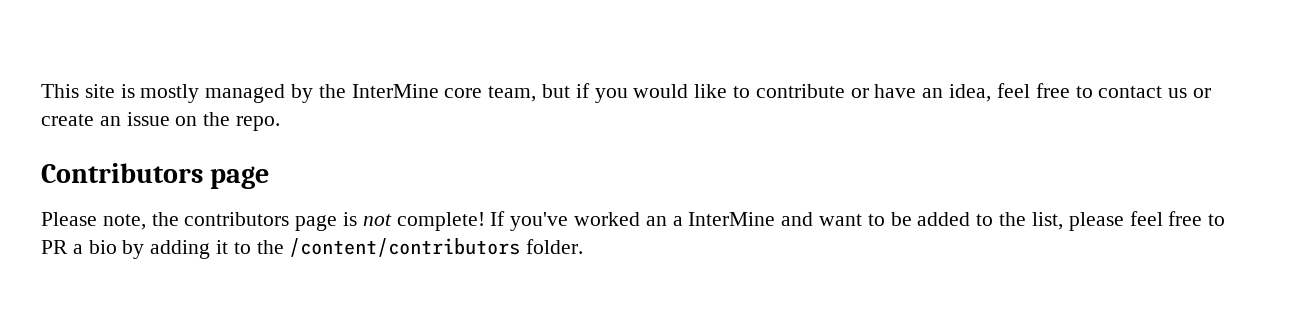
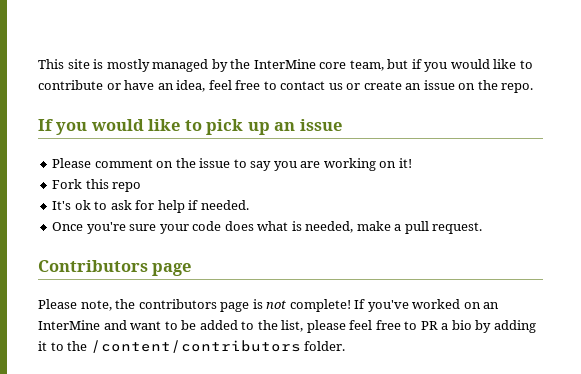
(281, 123) none -> [38,119,342,135] [52,158,412,171] [52,179,142,192] [52,200,249,213] [52,221,483,234] // If you would like to pick up an issue // Please comment on the issue to say you are working on it! // Fork this repo // It's ok to ask for help if needed. // Once you're sure your code does what is needed, make a pull request.
[645,216,683,226] an a -> [463,302,500,309] on an

